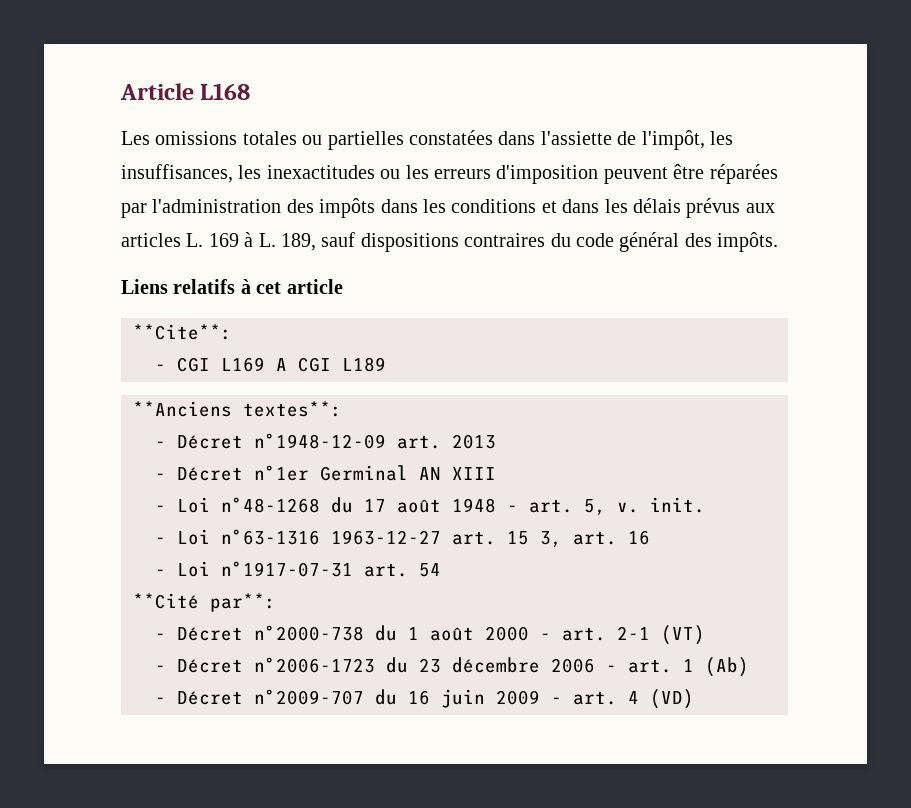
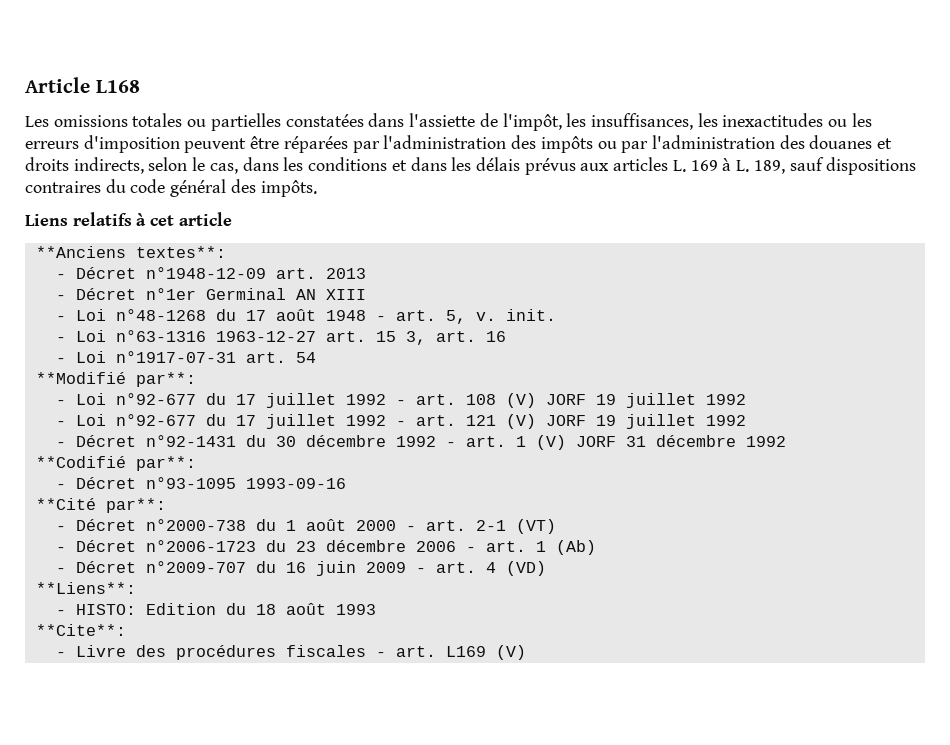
(376, 208) none -> [597,135,893,153] [25,157,238,174] ou par l'administration des douanes et droits indirects, selon le cas,
[133,324,232,340] [155,357,386,372] // **Cite**: // - CGI L169 A CGI L189 -> (232, 219) none
(441, 570) none -> [35,372,196,387] [55,393,746,408] [55,414,746,429] [55,435,786,450] [35,456,196,471] [55,477,346,489] // **Modifié par**: // - Loi n°92-677 du 17 juillet 1992 - art. 108 (V) JORF 19 juillet 1992 // - Loi n°92-677 du 17 juillet 1992 - art. 121 (V) JORF 19 juillet 1992 // - Décret n°92-1431 du 30 décembre 1992 - art. 1 (V) JORF 31 décembre 1992 // **Codifié par**: // - Décret n°93-1095 1993-09-16
(694, 699) none -> [35,582,136,594] [55,603,376,615] [35,624,126,636] [55,645,526,660] // **Liens**: // - HISTO: Edition du 18 août 1993 // **Cite**: // - Livre des procédures fiscales - art. L169 (V)

